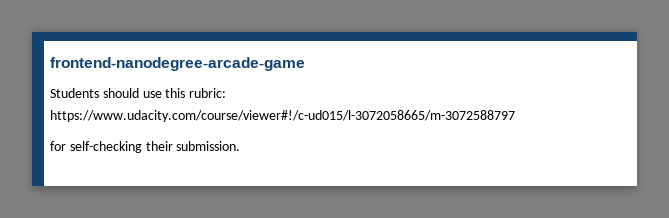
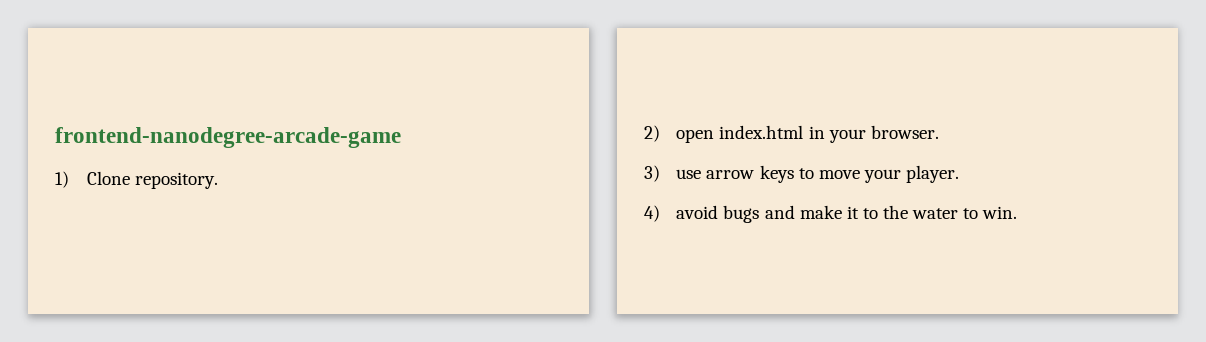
[50,88,227,98] [50,110,515,122] [50,141,241,153] Students should use this rubric: https://www.udacity.com/course/viewer#!/c-ud015/l-3072058665/m-3072588797 // for self-checking their submission. -> [55,171,219,189] [644,125,939,143] [644,165,960,183] [644,205,1018,223] 1) Clone repository. // 2) open index.html in your browser. // 3) use arrow keys to move your player. // 4) avoid bugs and make it to the water to win.

